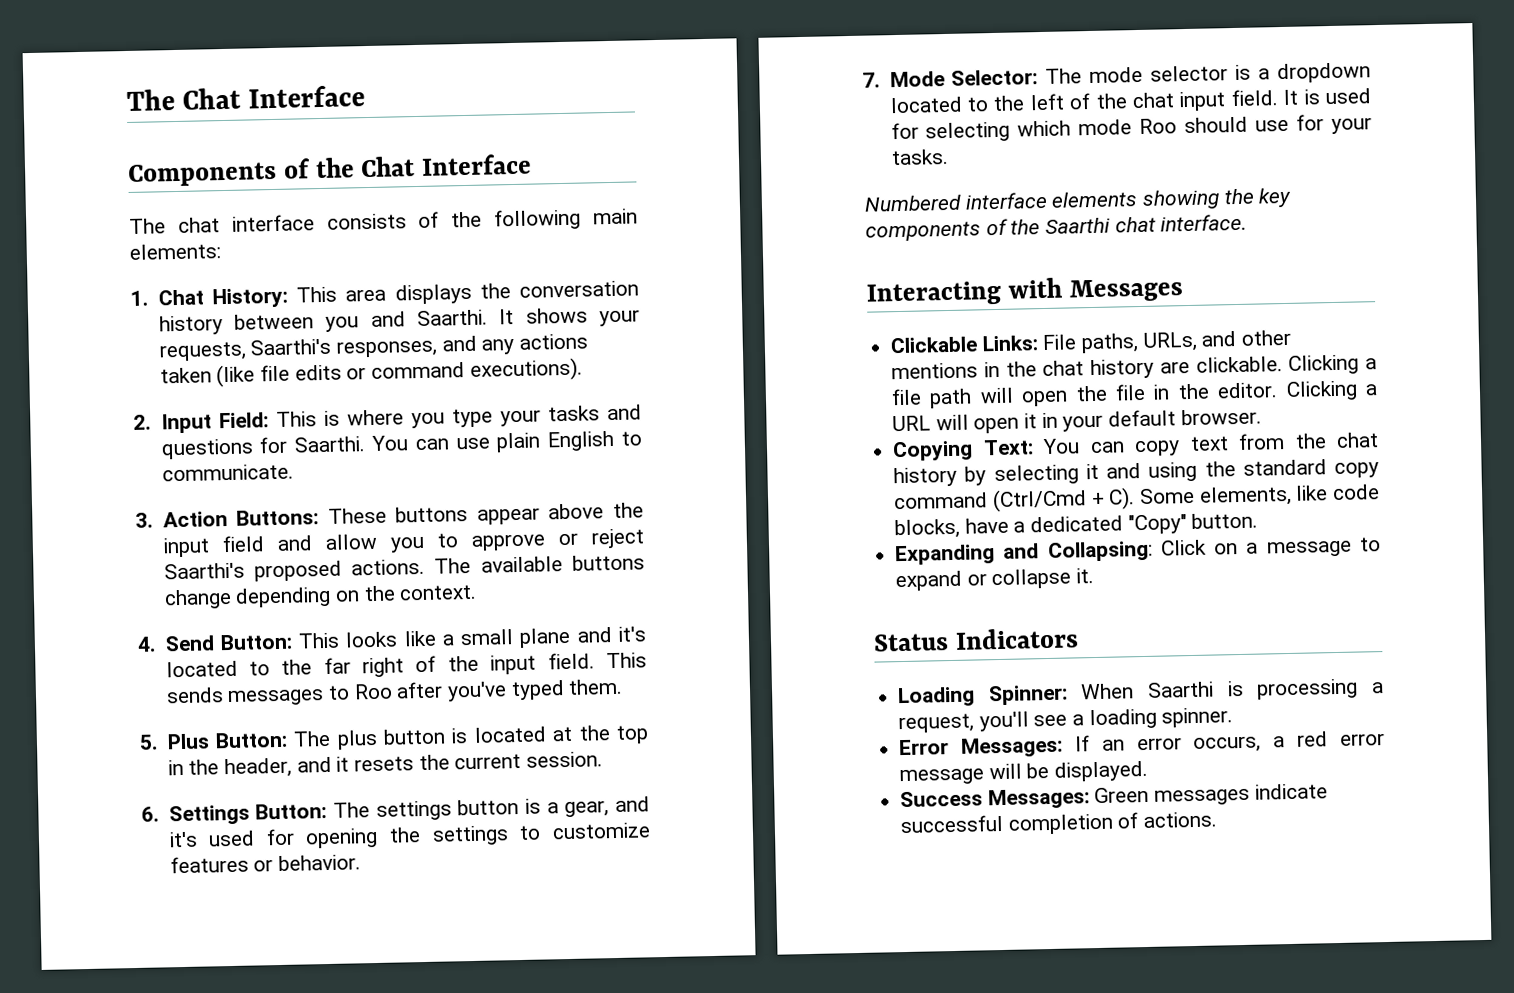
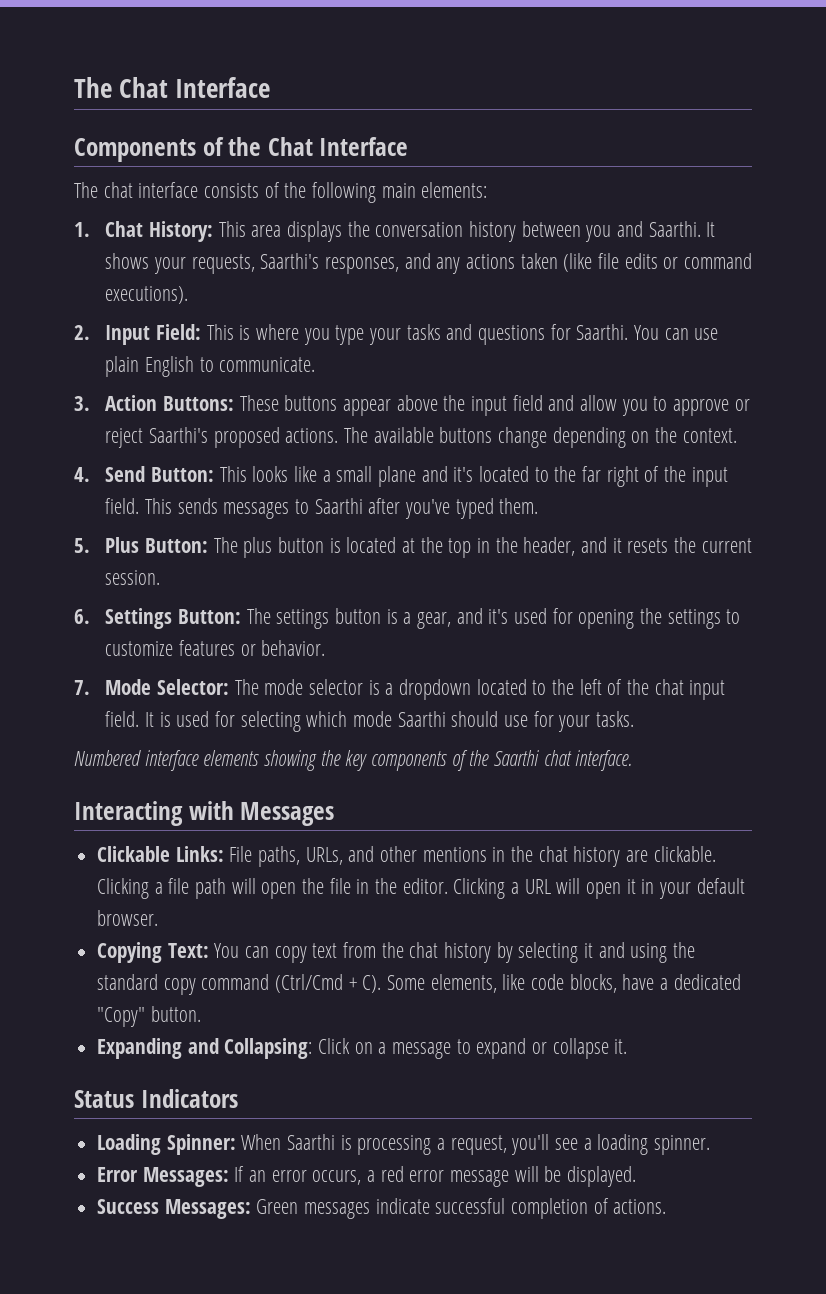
[353,683,393,700] Roo -> [314,498,363,514] Saarthi
[1139,118,1178,134] Roo -> [397,711,446,727] Saarthi

